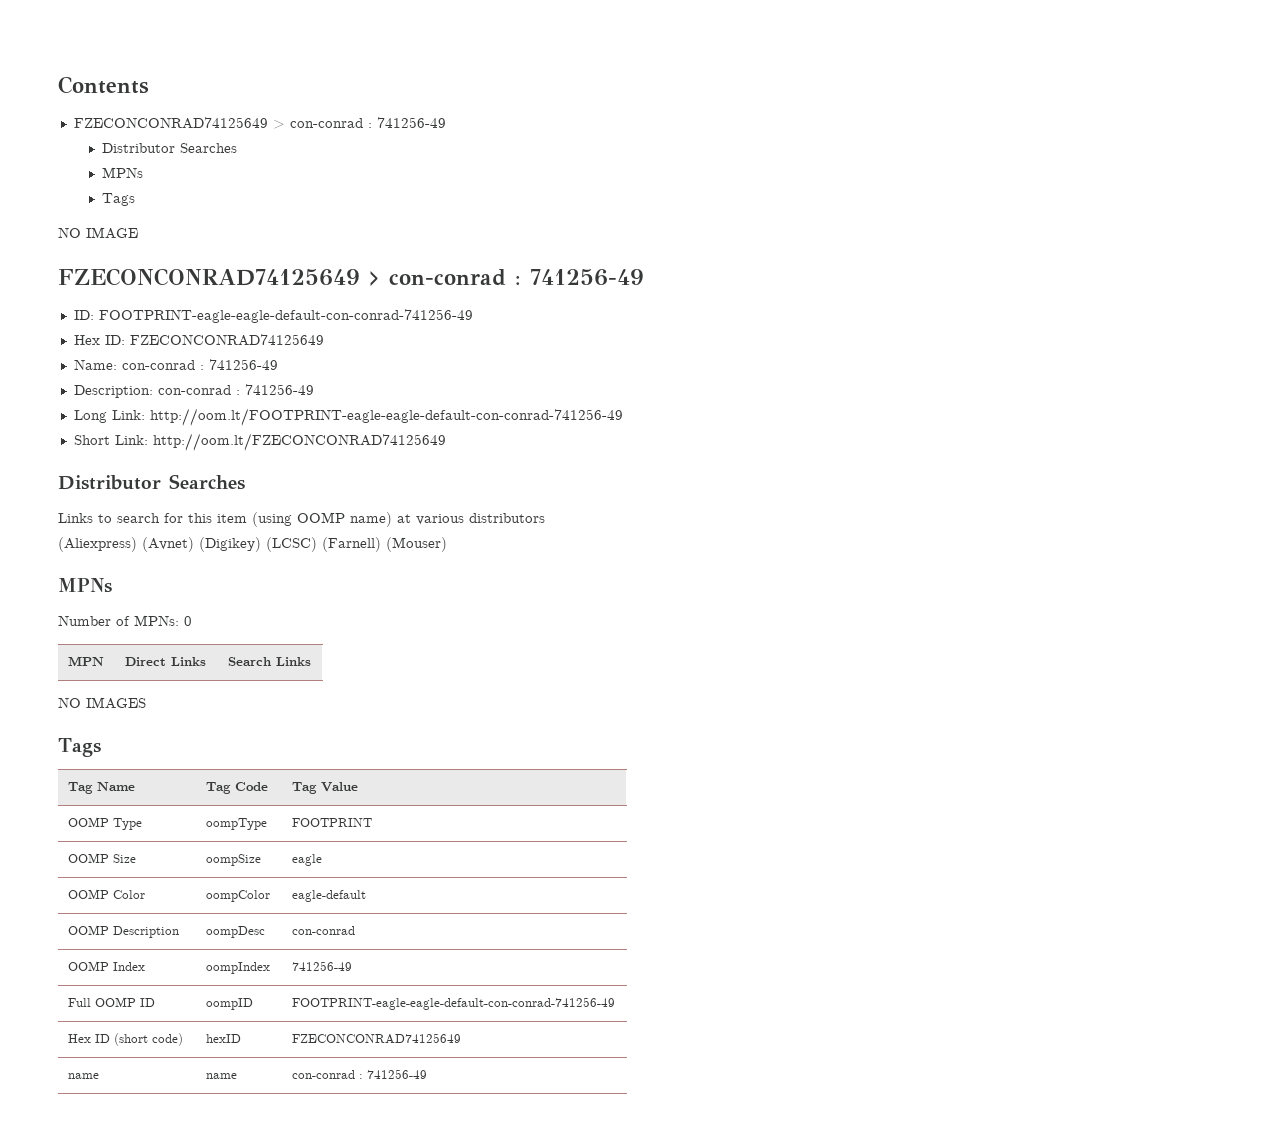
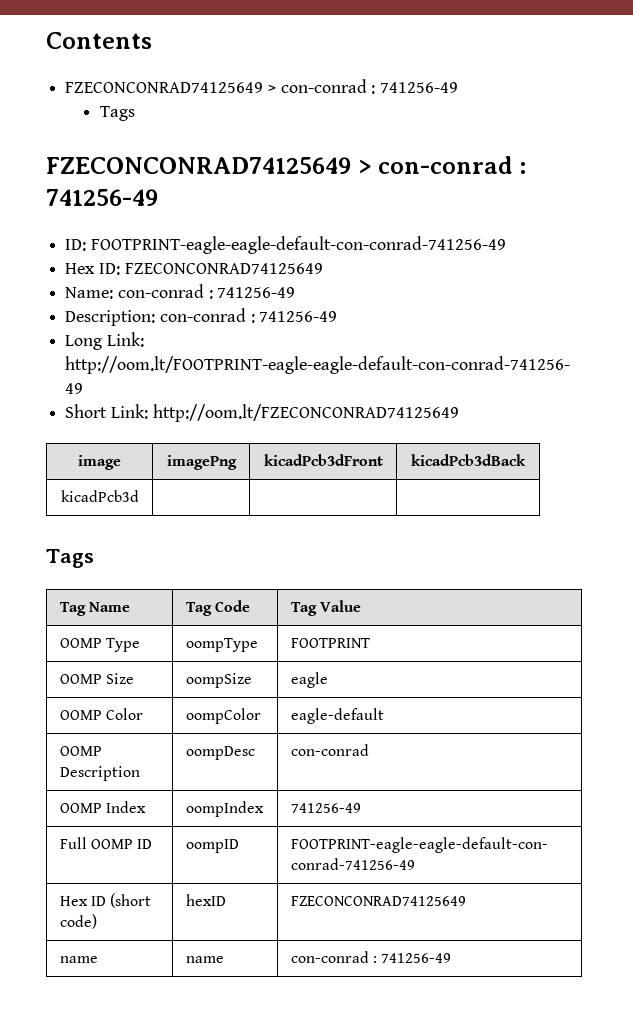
[101,143,237,153] [101,167,143,178] [101,193,135,206] [58,227,138,239] // Distributor Searches // MPNs // Tags // NO IMAGE -> [99,106,135,121] // Tags
[58,474,245,490] [58,512,545,527] [58,537,447,552] [58,578,112,593] [58,615,192,626] [68,656,105,666] [125,657,207,666] [228,657,312,666] [58,697,146,709] // Distributor Searches // Links to search for this item (using OOMP name) at various distributors // (Aliexpress) (Avnet) (Digikey) (LCSC) (Farnell) (Mouser) // MPNs // Number of MPNs: 0 // MPN | Direct Links | Search Links // NO IMAGES -> [78,455,121,470] [166,455,237,470] [263,454,383,466] [411,454,526,466] [60,490,139,502] // image | imagePng | kicadPcb3dFront | kicadPcb3dBack // kicadPcb3d | | |

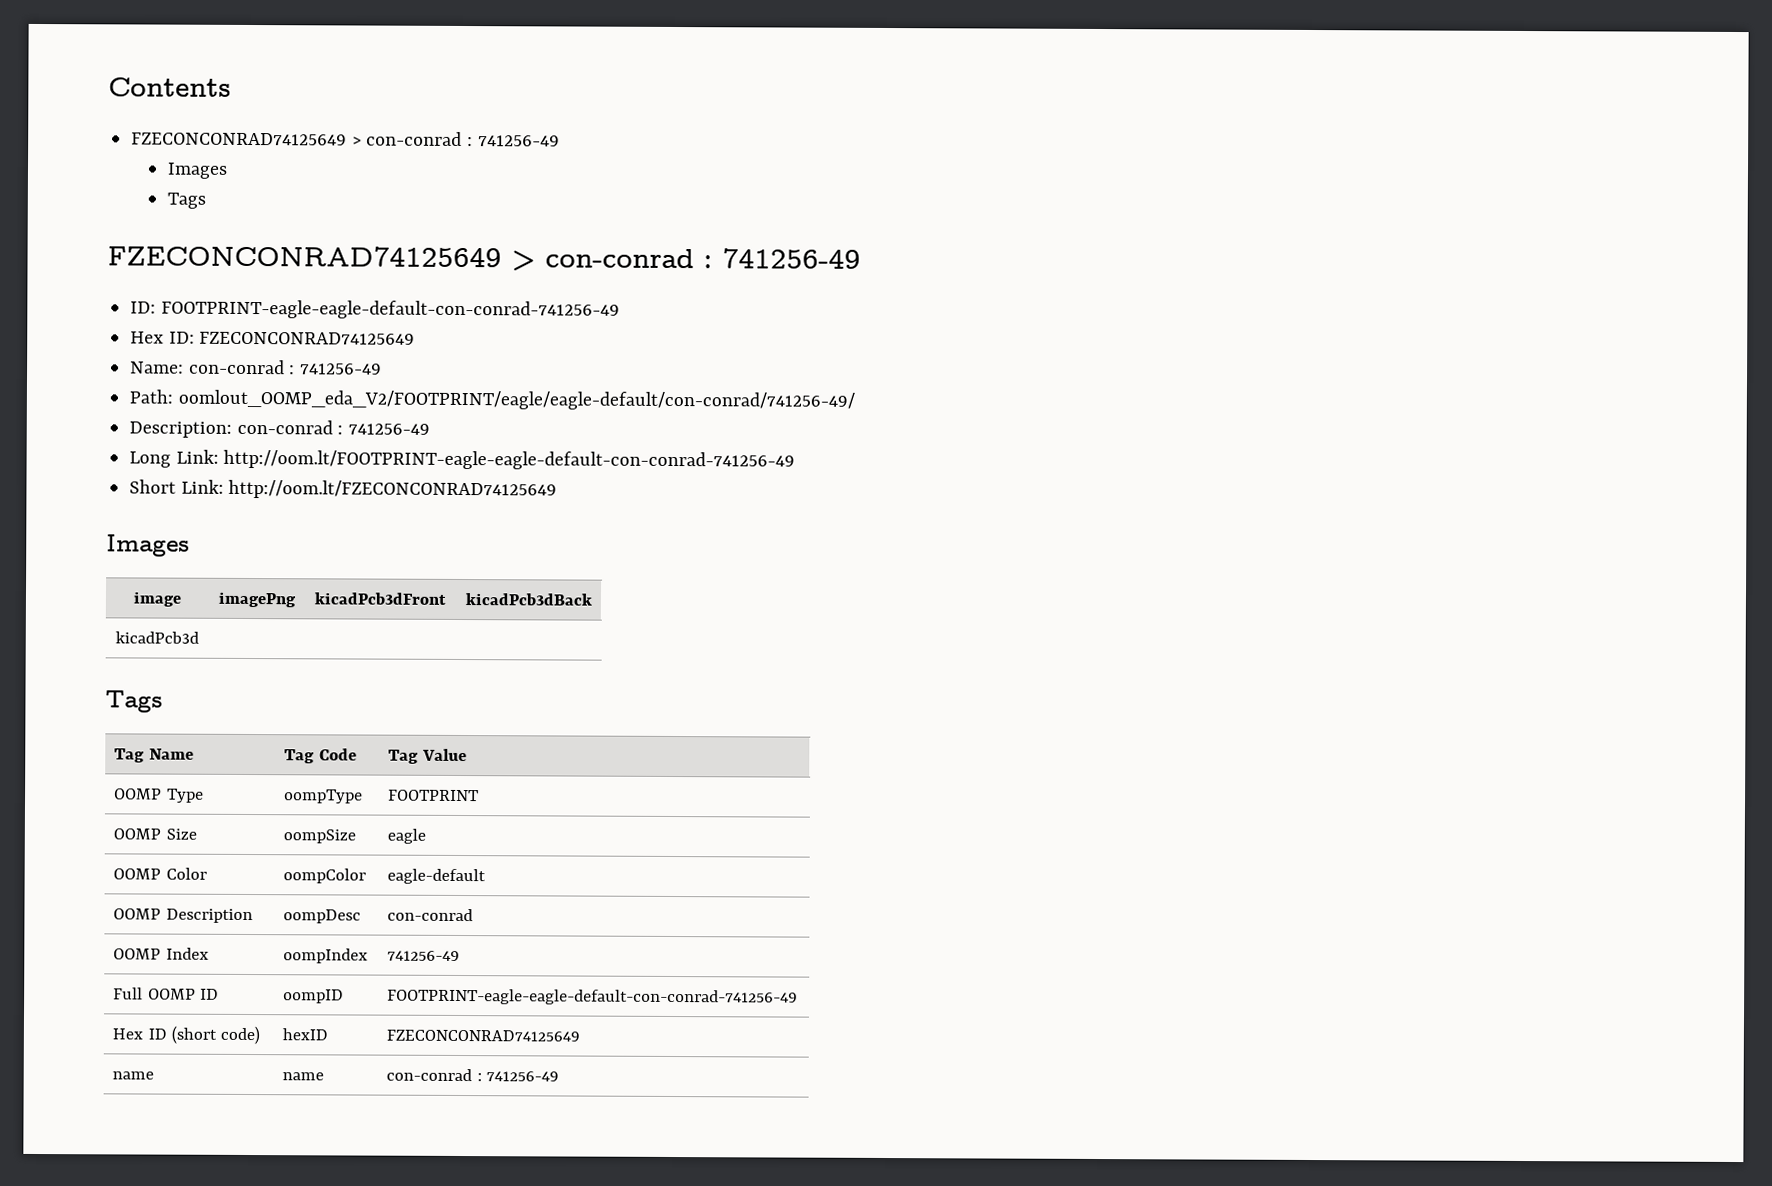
(459, 87) none -> [167,162,229,179] // Images
(296, 292) none -> [129,389,855,411] // Path: oomlout_OOMP_eda_V2/FOOTPRINT/eagle/eagle-default/con-conrad/741256-49/
(459, 413) none -> [106,534,190,557] // Images

